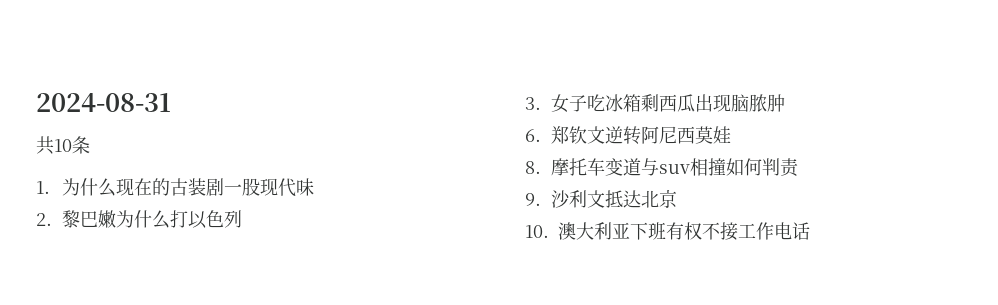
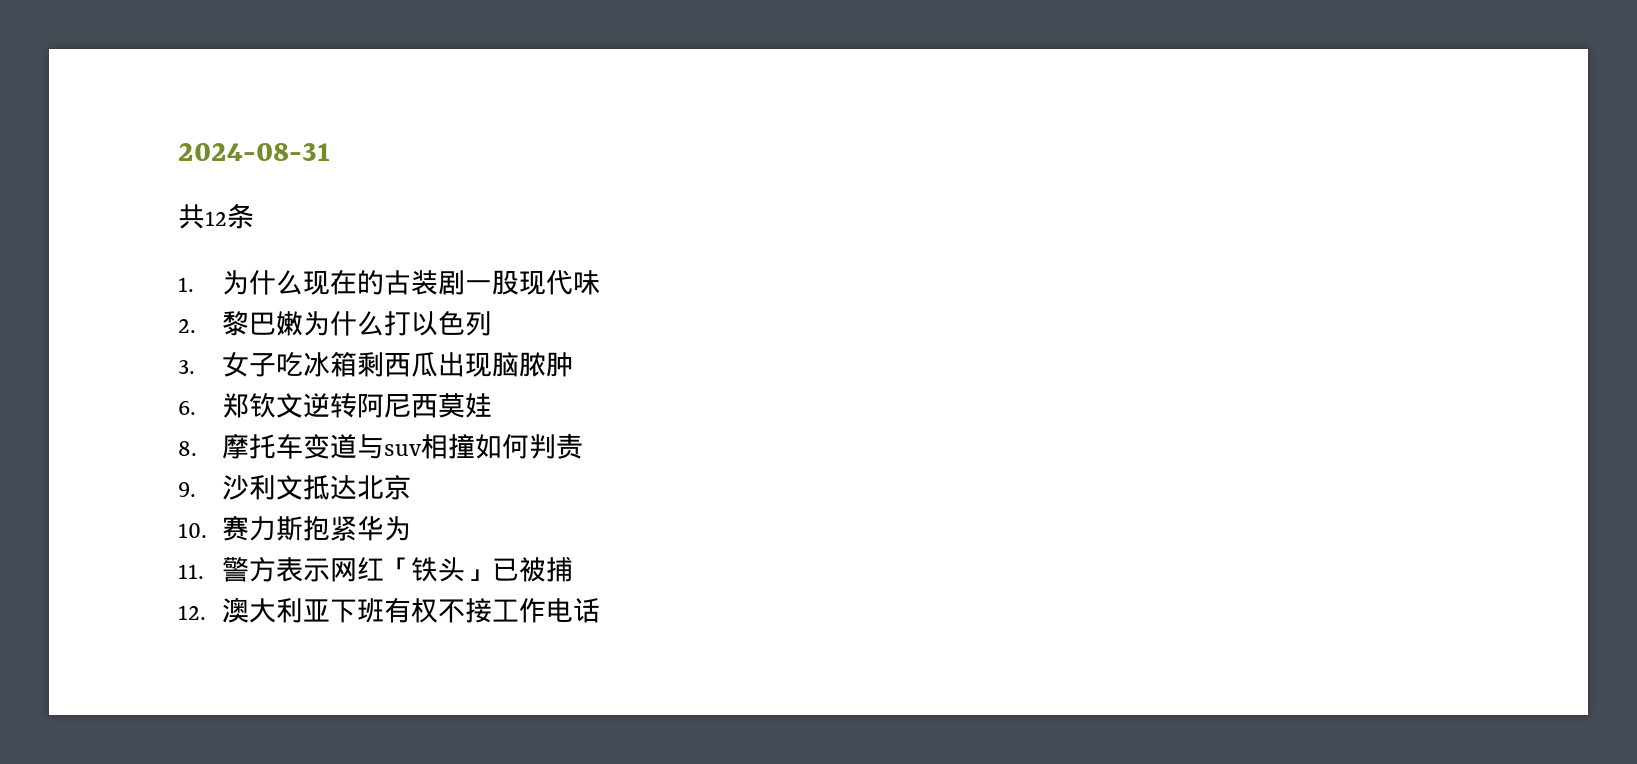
[54,139,72,152] 10 -> [205,211,227,226] 12
(549, 231) none -> [222,515,412,541] [178,556,574,582] [178,605,206,620] 赛力斯抱紧华为 // 11.警方表示网红「铁头」已被捕 // 12.

